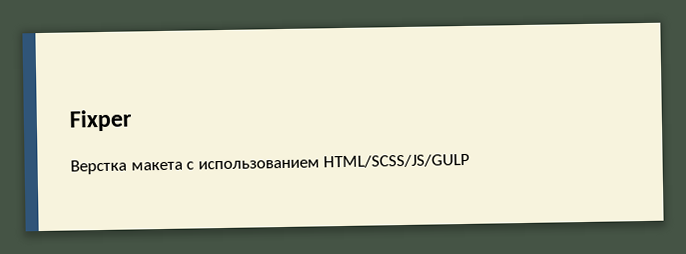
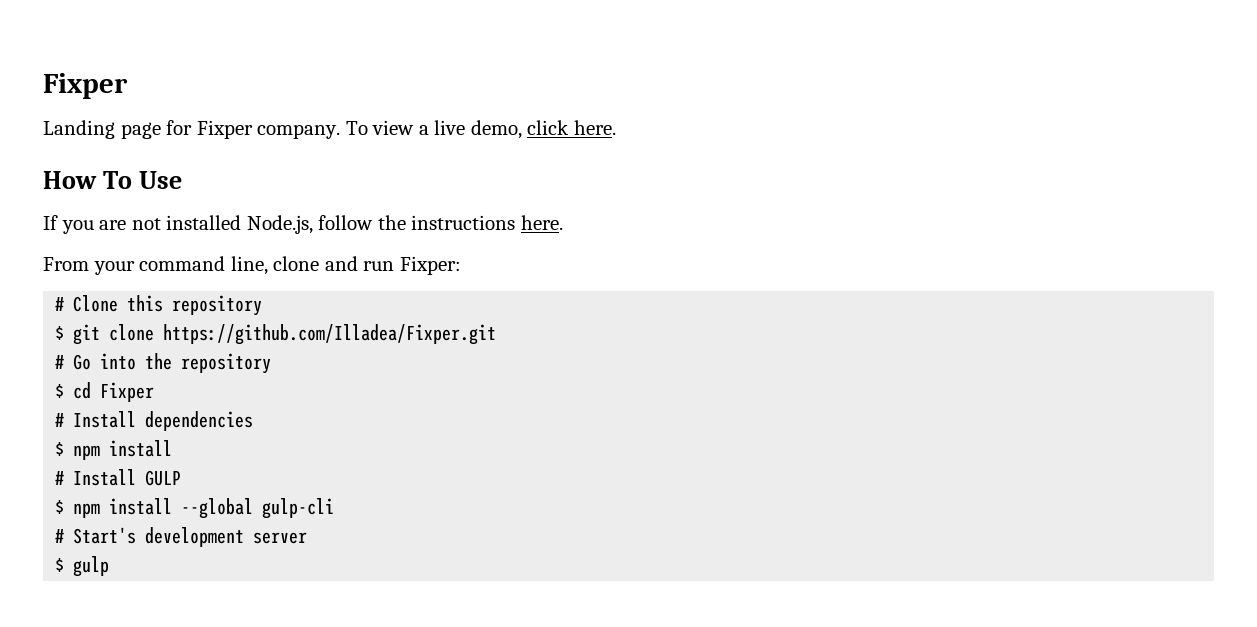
[69,109,133,132] [70,153,471,175] Fixper // Верстка макета с использованием HTML/SCSS/JS/GULP -> [43,73,128,99] [43,120,616,139] [43,171,182,189] [43,215,563,234] [43,256,461,275] [55,295,263,316] [55,324,497,345] [55,353,272,374] [55,382,155,402] [55,411,254,431] [55,440,173,460] [55,469,182,486] [55,498,335,519] [55,527,308,547] [55,556,110,577] Fixper // Landing page for Fixper company. To view a live demo, click here. // How To Use // If you are not installed Node.js, follow the instructions here. // From your command line, clone and run Fixper: // # Clone this repository // $ git clone https://github.com/Illadea/Fixper.git // # Go into the repository // $ cd Fixper // # Install dependencies // $ npm install // # Install GULP // $ npm install --global gulp-cli // # Start's development server // $ gulp

